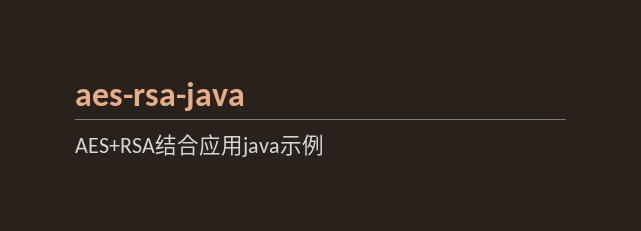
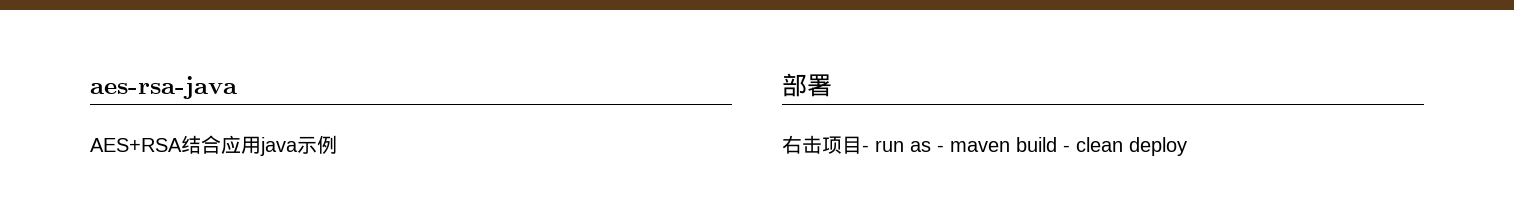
(324, 145) none -> [782,73,832,97] [782,135,1187,156] // 部署 // 右击项目- run as - maven build - clean deploy

